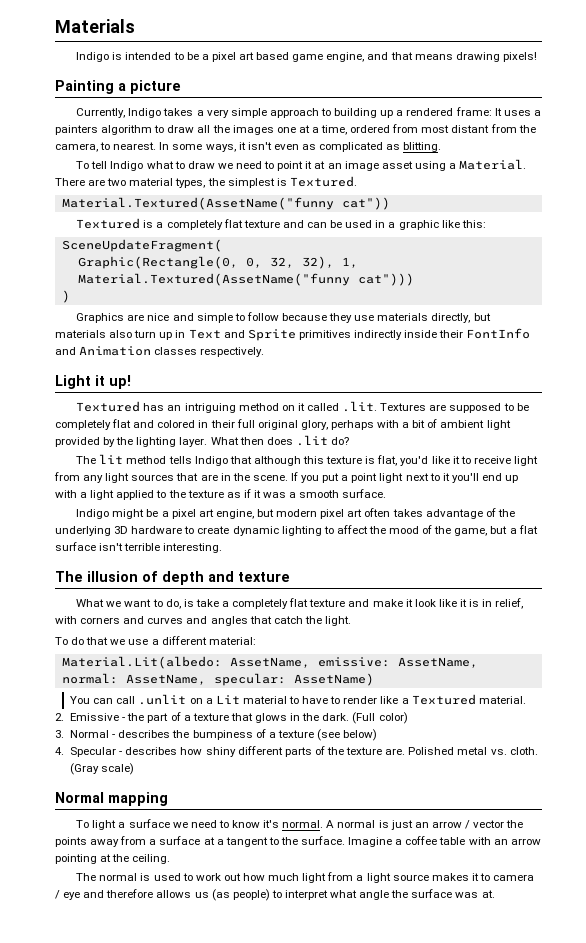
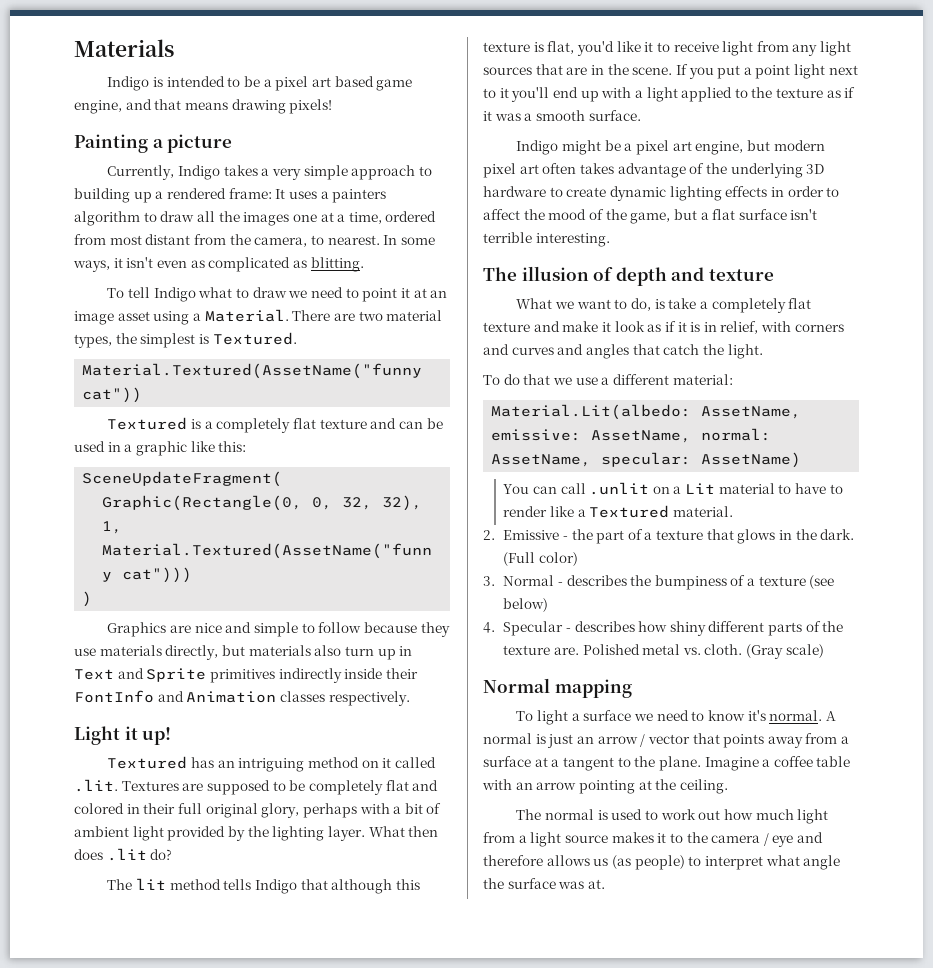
(322, 531) none -> [725,186,824,197] effects in order
[438,599,457,607] like -> [647,321,676,332] as if
[506,820,524,828] the -> [692,733,720,744] that
[301,836,346,845] surface. -> [658,756,701,771] plane.
(490, 877) none -> [686,832,708,843] the

